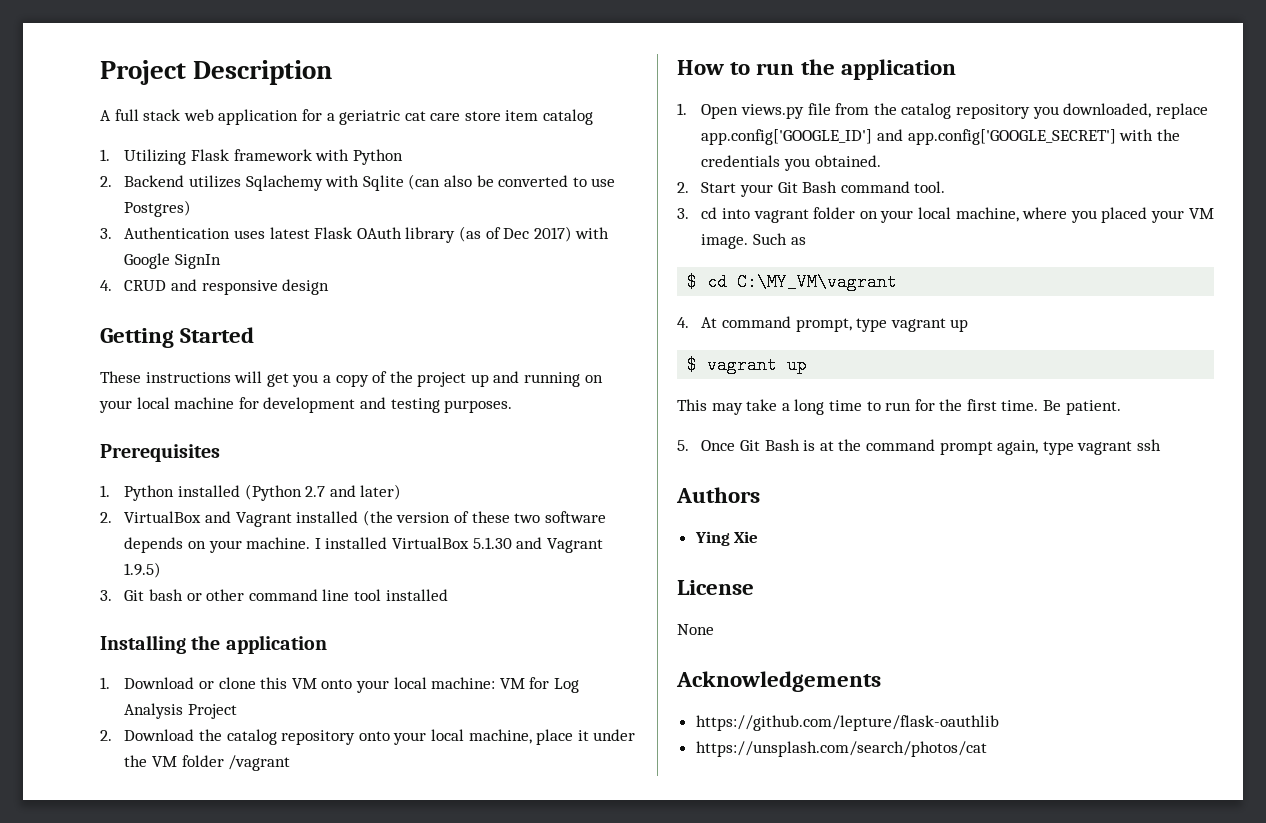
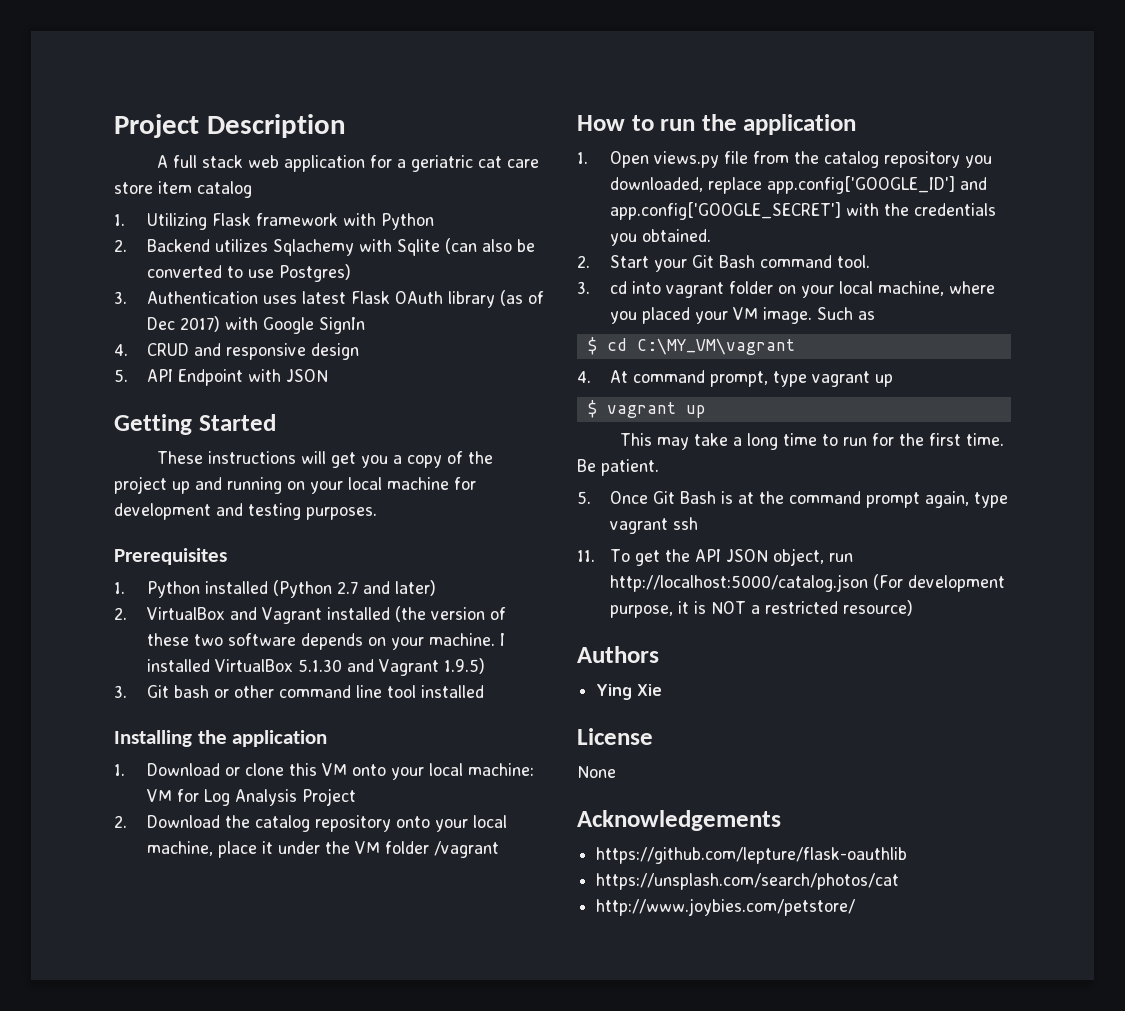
(330, 287) none -> [114,369,328,386] // 5. API Endpoint with JSON
(1161, 445) none -> [577,548,853,566] [609,574,1005,592] [609,600,913,618] // 11. To get the API JSON object, run http://localhost:5000/catalog.json (For development purpose, it is NOT a restricted resource)
(987, 749) none -> [596,898,856,916] // http://www.joybies.com/petstore/

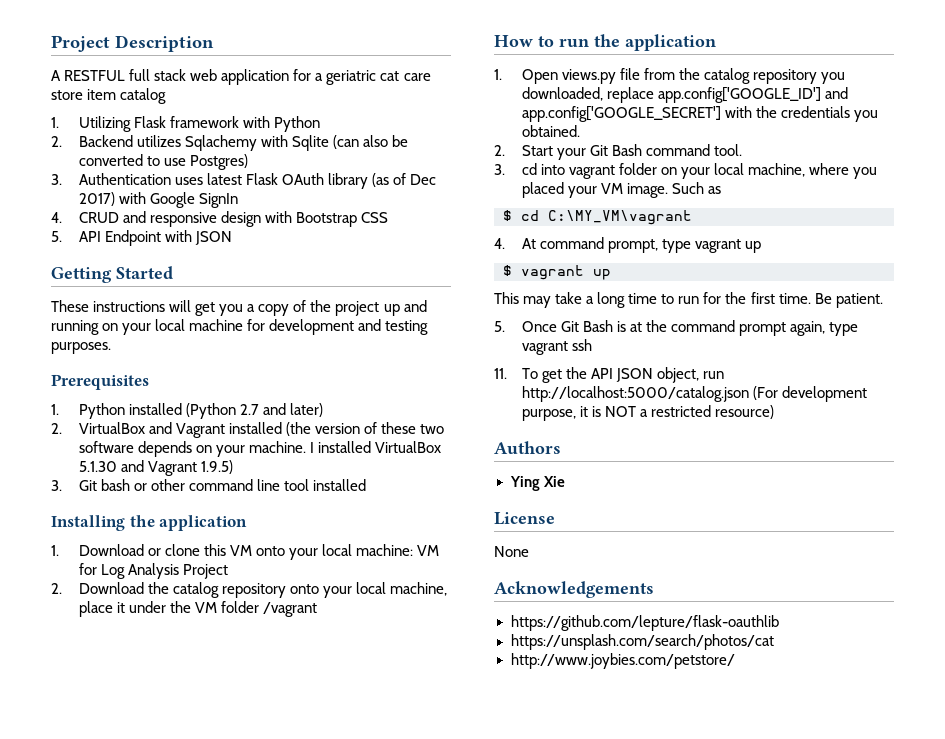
(169, 161) none -> [64,70,126,81] RESTFUL
(359, 351) none -> [264,211,389,227] with Bootstrap CSS

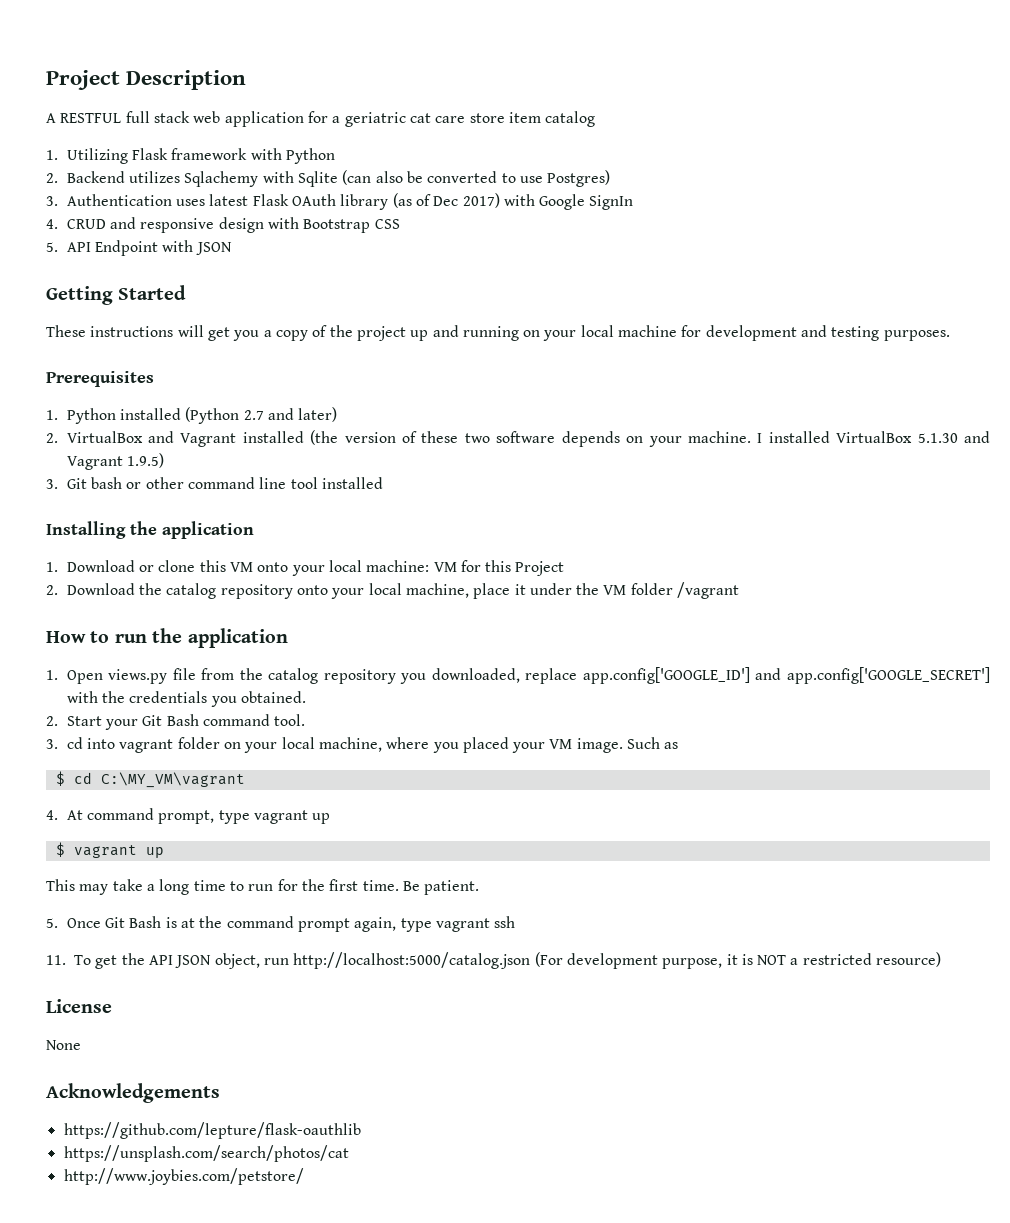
[100,563,179,579] Log Analysis -> [485,560,512,572] this
[494,441,561,454] [509,476,565,491] // Authors // Ying Xie -> (942, 959) none

